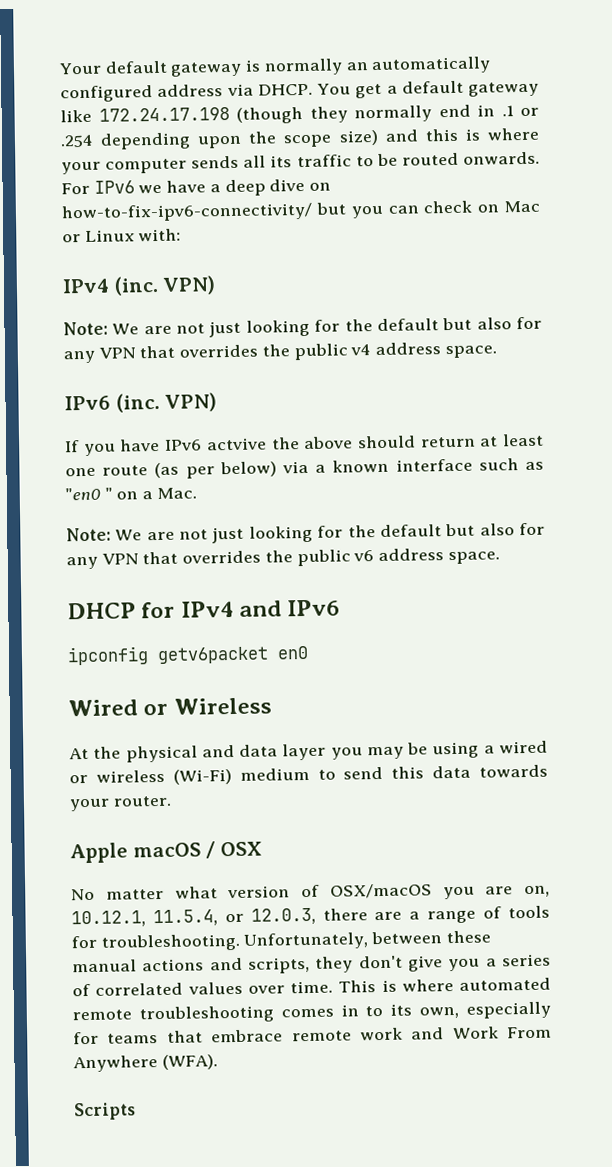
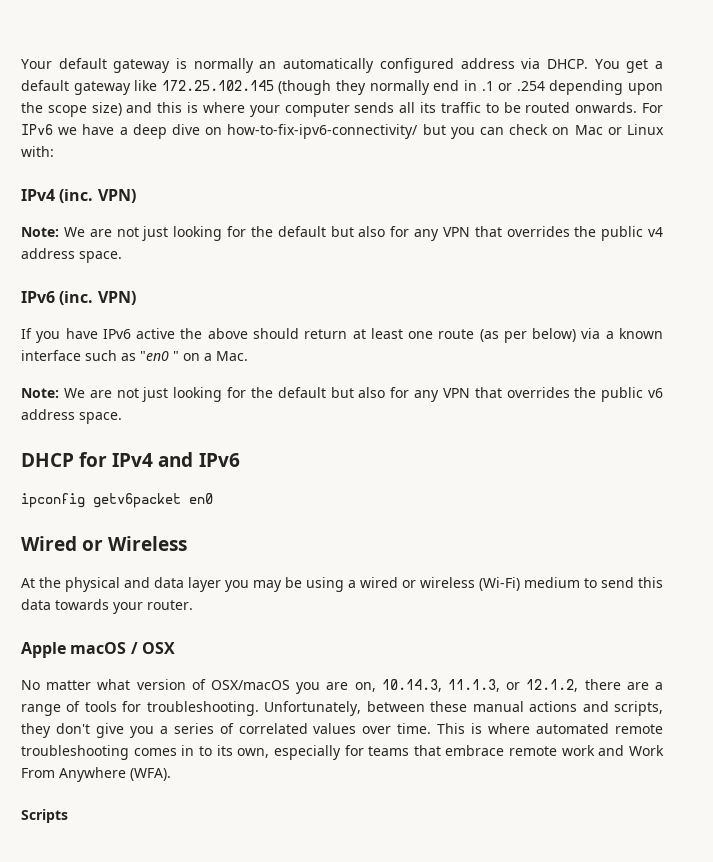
[98,106,230,122] 172.24.17.198 -> [161,80,274,91] 172.25.102.145
[206,437,267,451] actvive -> [136,328,176,339] active
[71,907,316,928] 10.12.1, 11.5.4, or 12.0.3, -> [381,679,579,692] 10.14.3, 11.1.3, or 12.1.2,

